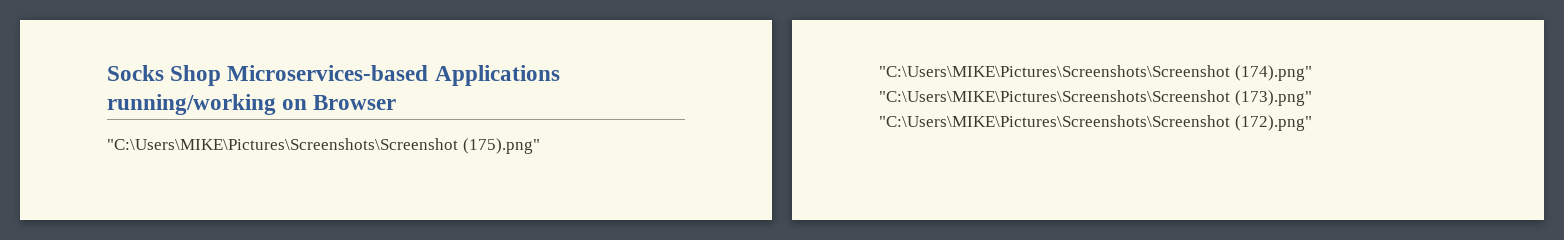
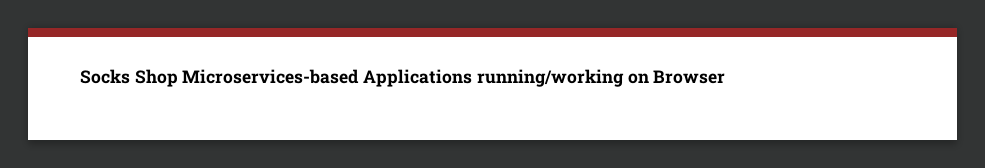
[107,138,540,154] [879,65,1312,81] [879,90,1312,106] [879,115,1312,131] // "C:\Users\MIKE\Pictures\Screenshots\Screenshot (175).png" "C:\Users\MIKE\Pictures\Screenshots\Screenshot (174).png" "C:\Users\MIKE\Pictures\Screenshots\Screenshot (173).png" "C:\Users\MIKE\Pictures\Screenshots\Screenshot (172).png" -> (726, 77) none

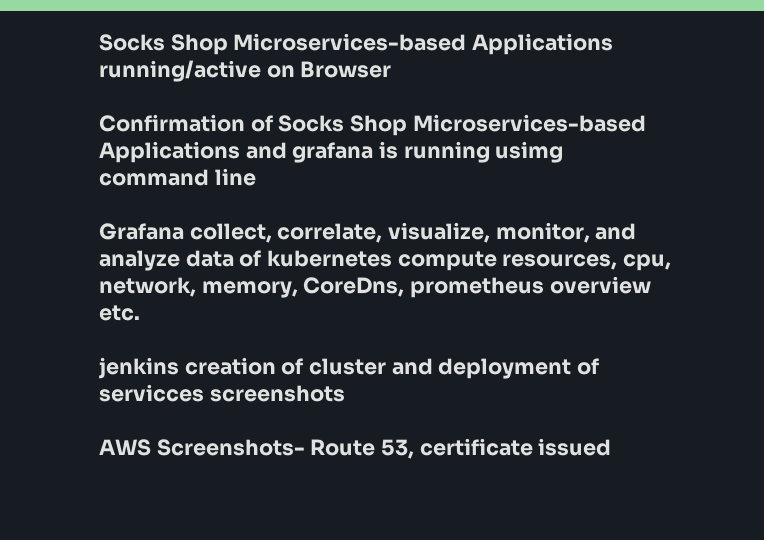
[80,69,624,87] Socks Shop Microservices-based Applications running/working -> [99,33,614,55] [99,60,261,82] Socks Shop Microservices-based Applications running/active
(726, 77) none -> [99,114,646,136] [99,141,564,163] [99,168,256,186] [99,222,637,243] [99,250,672,271] [99,276,651,298] [99,305,140,321] [99,357,600,379] [99,384,345,402] [99,438,612,459] // Confirmation of Socks Shop Microservices-based Applications and grafana is running usimg command line // Grafana collect, correlate, visualize, monitor, and analyze data of kubernetes compute resources, cpu, network, memory, CoreDns, prometheus overview etc. // jenkins creation of cluster and deployment of servicces screenshots // AWS Screenshots- Route 53, certificate issued

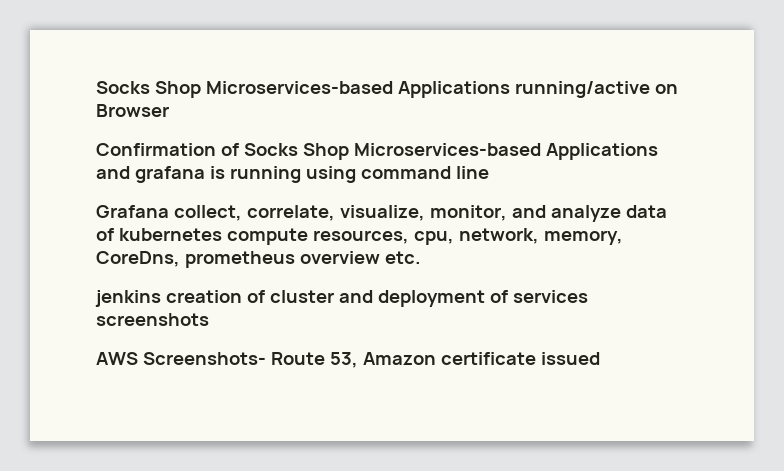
[495,141,564,163] usimg -> [305,166,356,183] using
[99,384,204,402] servicces -> [512,290,588,303] services
(415, 449) none -> [362,352,436,365] Amazon

